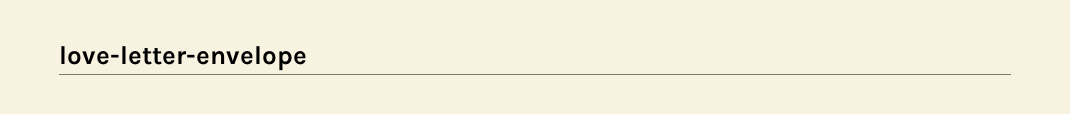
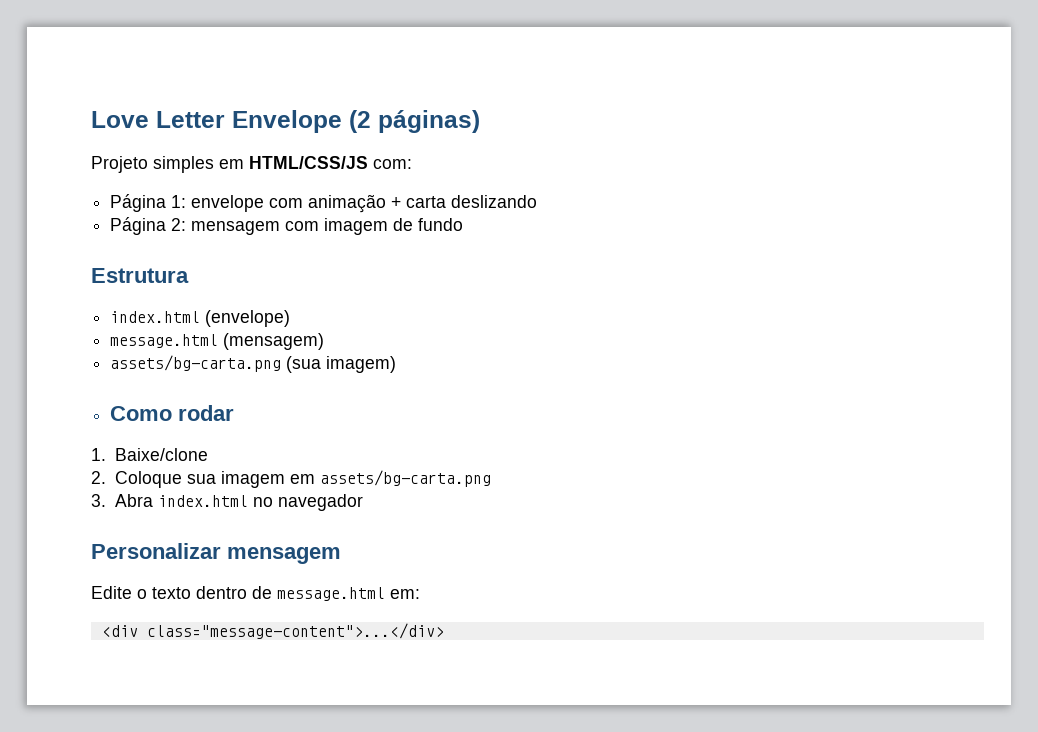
[59,46,307,71] love-letter-envelope -> [91,110,480,133] [91,156,412,173] [110,194,538,213] [110,217,464,235] [91,268,189,283] [110,310,291,327] [110,333,325,350] [110,355,397,373] [110,405,235,421] [91,448,208,461] [91,470,491,488] [91,494,363,511] [91,543,341,564] [91,586,420,601] [101,623,444,639] Love Letter Envelope (2 páginas) // Projeto simples em HTML/CSS/JS com: // Página 1: envelope com animação + carta deslizando // Página 2: mensagem com imagem de fundo // Estrutura // index.html (envelope) // message.html (mensagem) // assets/bg-carta.png (sua imagem) // Como rodar // 1. Baixe/clone // 2. Coloque sua imagem em assets/bg-carta.png // 3. Abra index.html no navegador // Personalizar mensagem // Edite o texto dentro de message.html em: // <div class="message-content">...</div>

